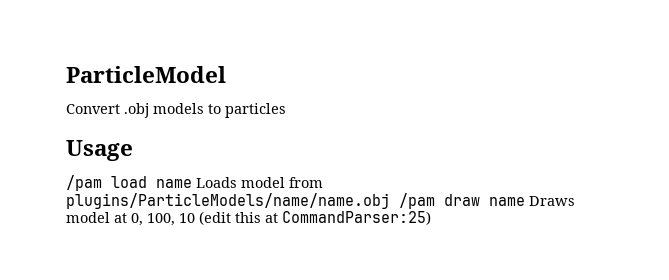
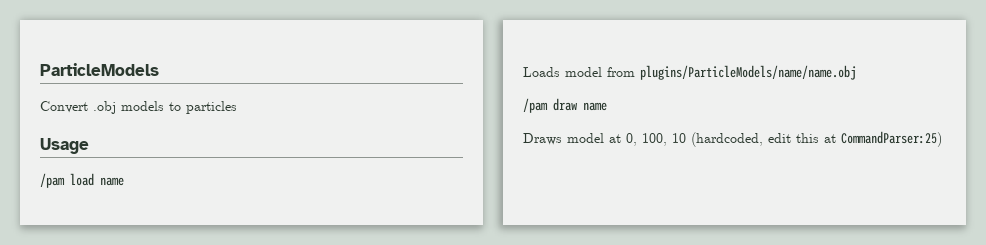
[66,66,226,83] ParticleModel -> [40,63,159,76] ParticleModels
(192, 183) none -> (124, 181) //
(390, 201) none -> (856, 72) //
(525, 201) none -> (607, 106) //
[199,211,231,225] (edit -> [691,132,791,147] (hardcoded, edit

